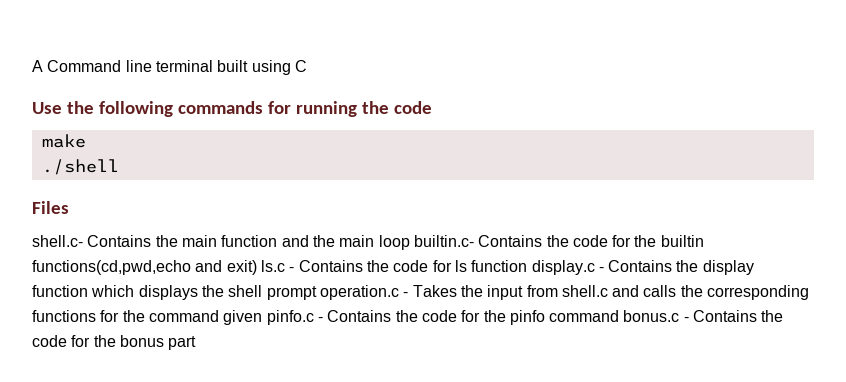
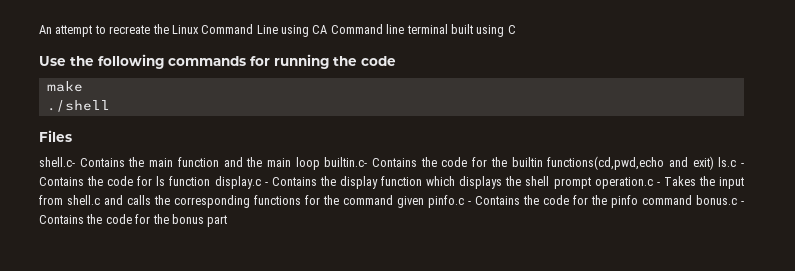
[32,60,43,72] A -> [39,24,328,37] An attempt to recreate the Linux Command Line using CA

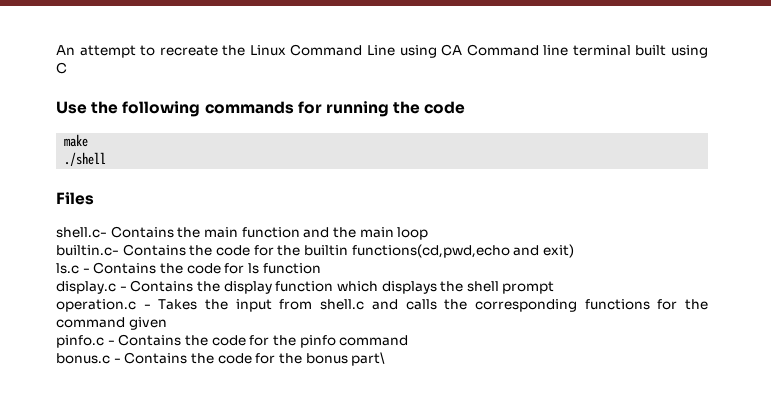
(320, 163) none -> (429, 233) //
(714, 163) none -> (574, 251) //
(211, 181) none -> (321, 268) //
(591, 183) none -> (555, 287) //
(424, 202) none -> (167, 323) //
(692, 200) none -> (409, 340) //
[207,215,228,227] part -> [351,352,386,366] part\

